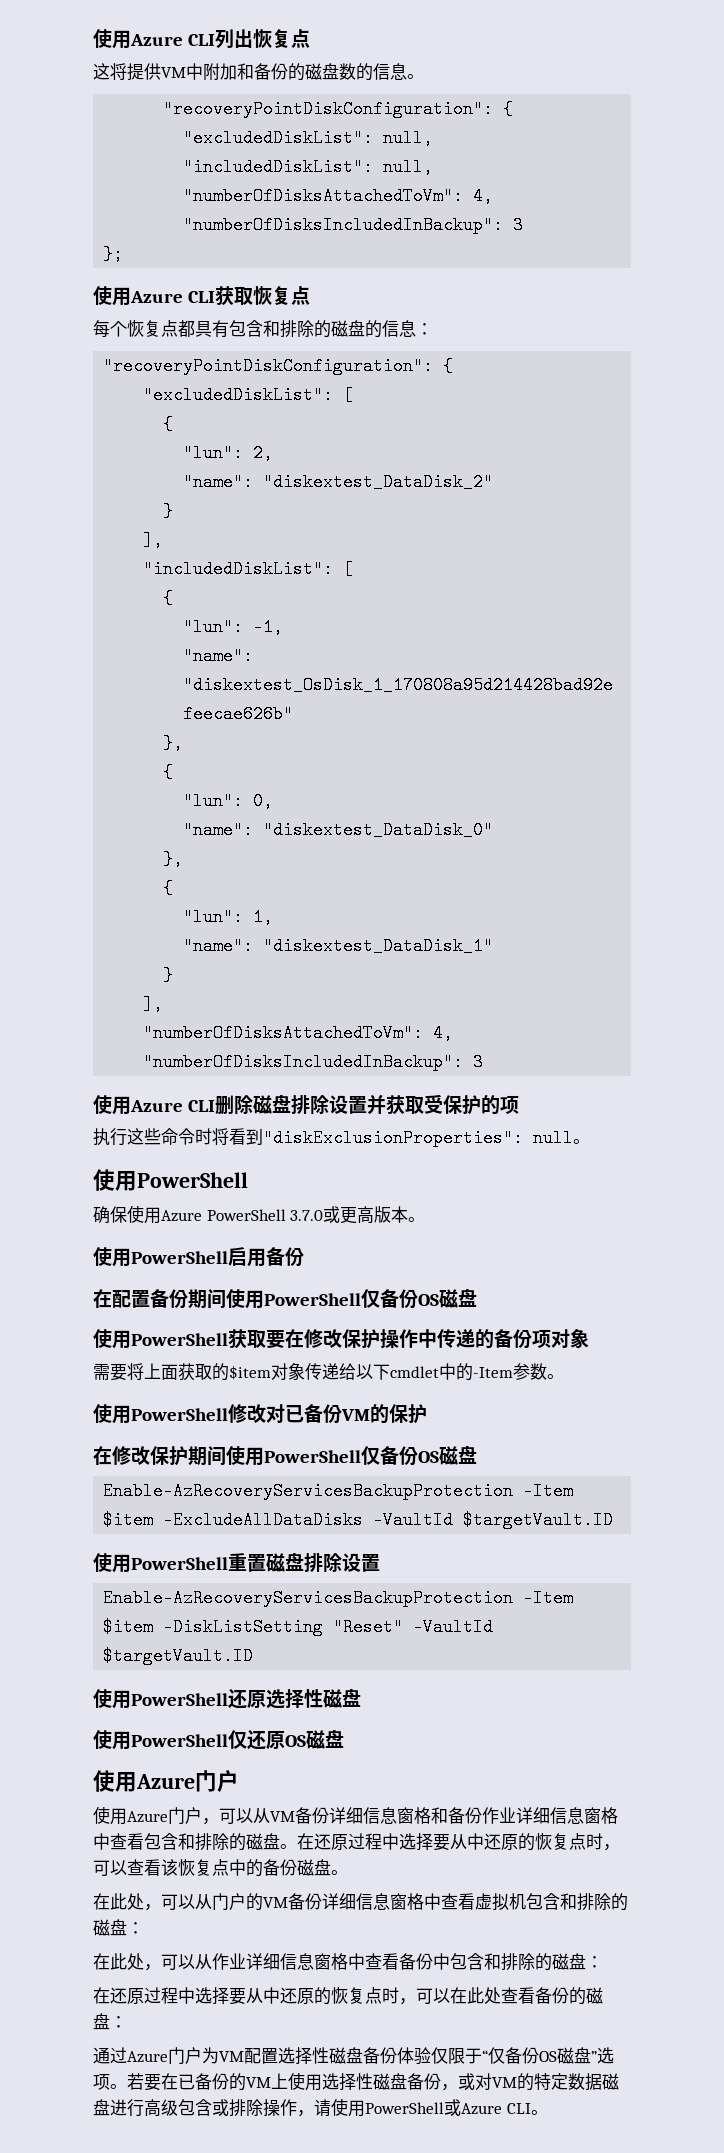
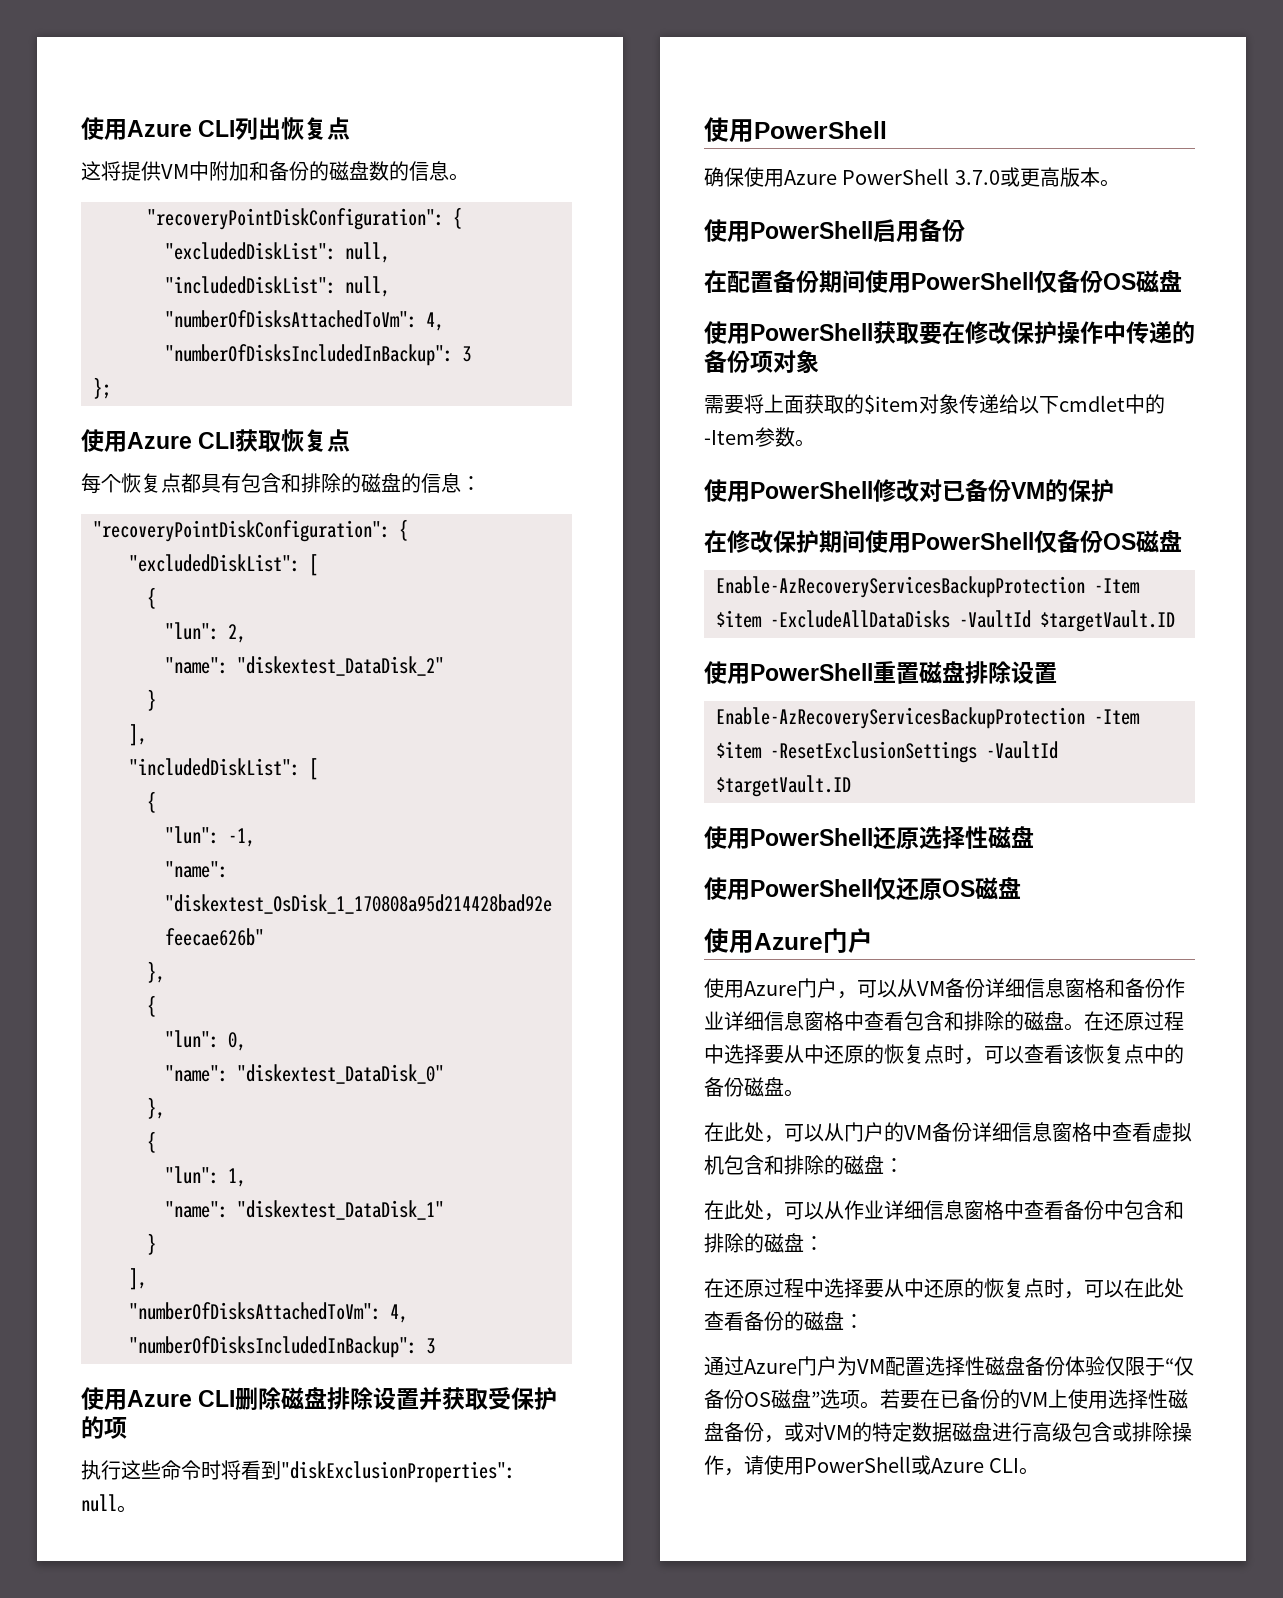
[163,1618,404,1636] -DiskListSetting "Reset" -> [770,741,977,763] -ResetExclusionSettings

